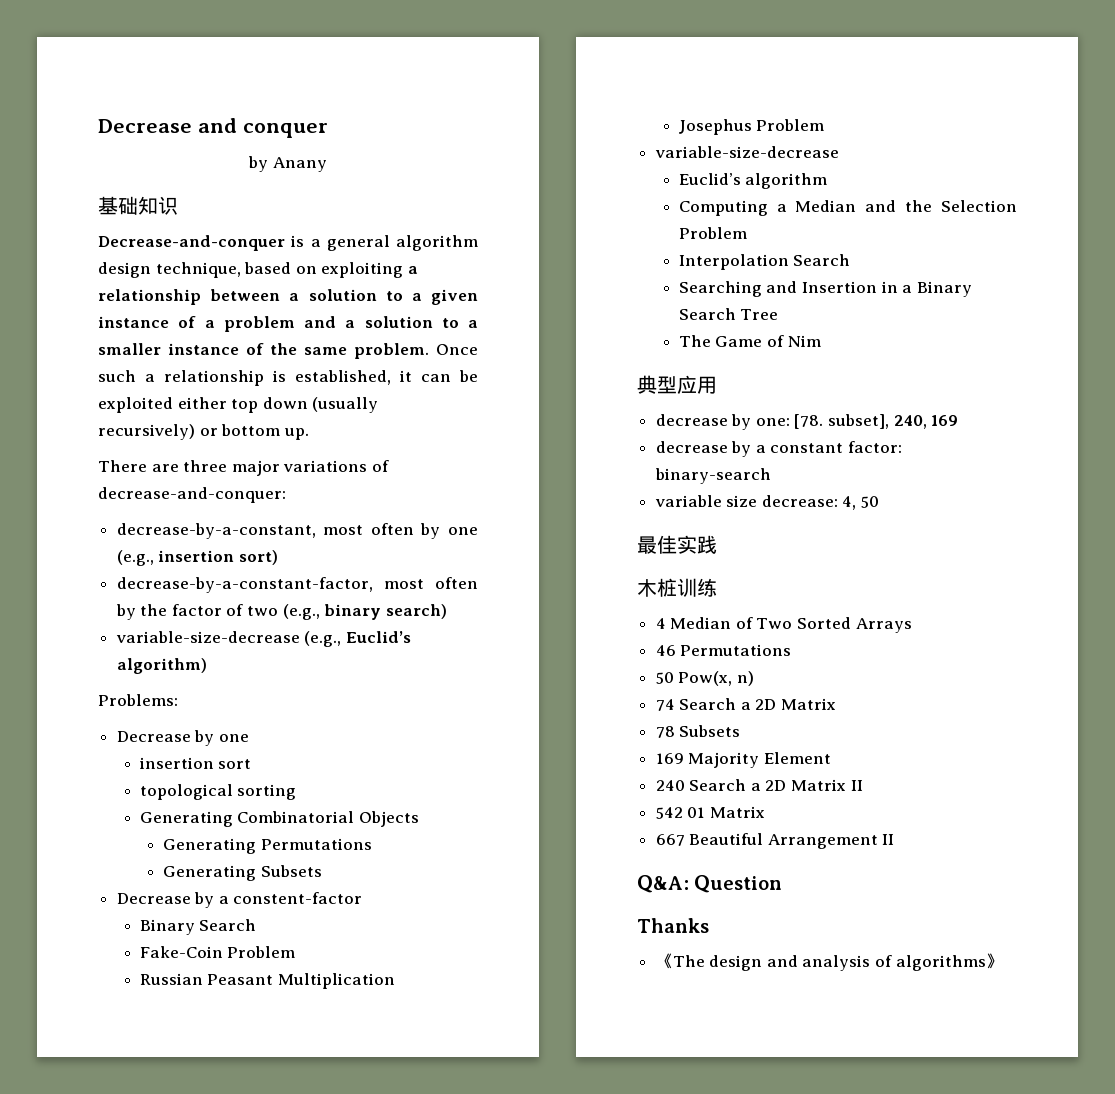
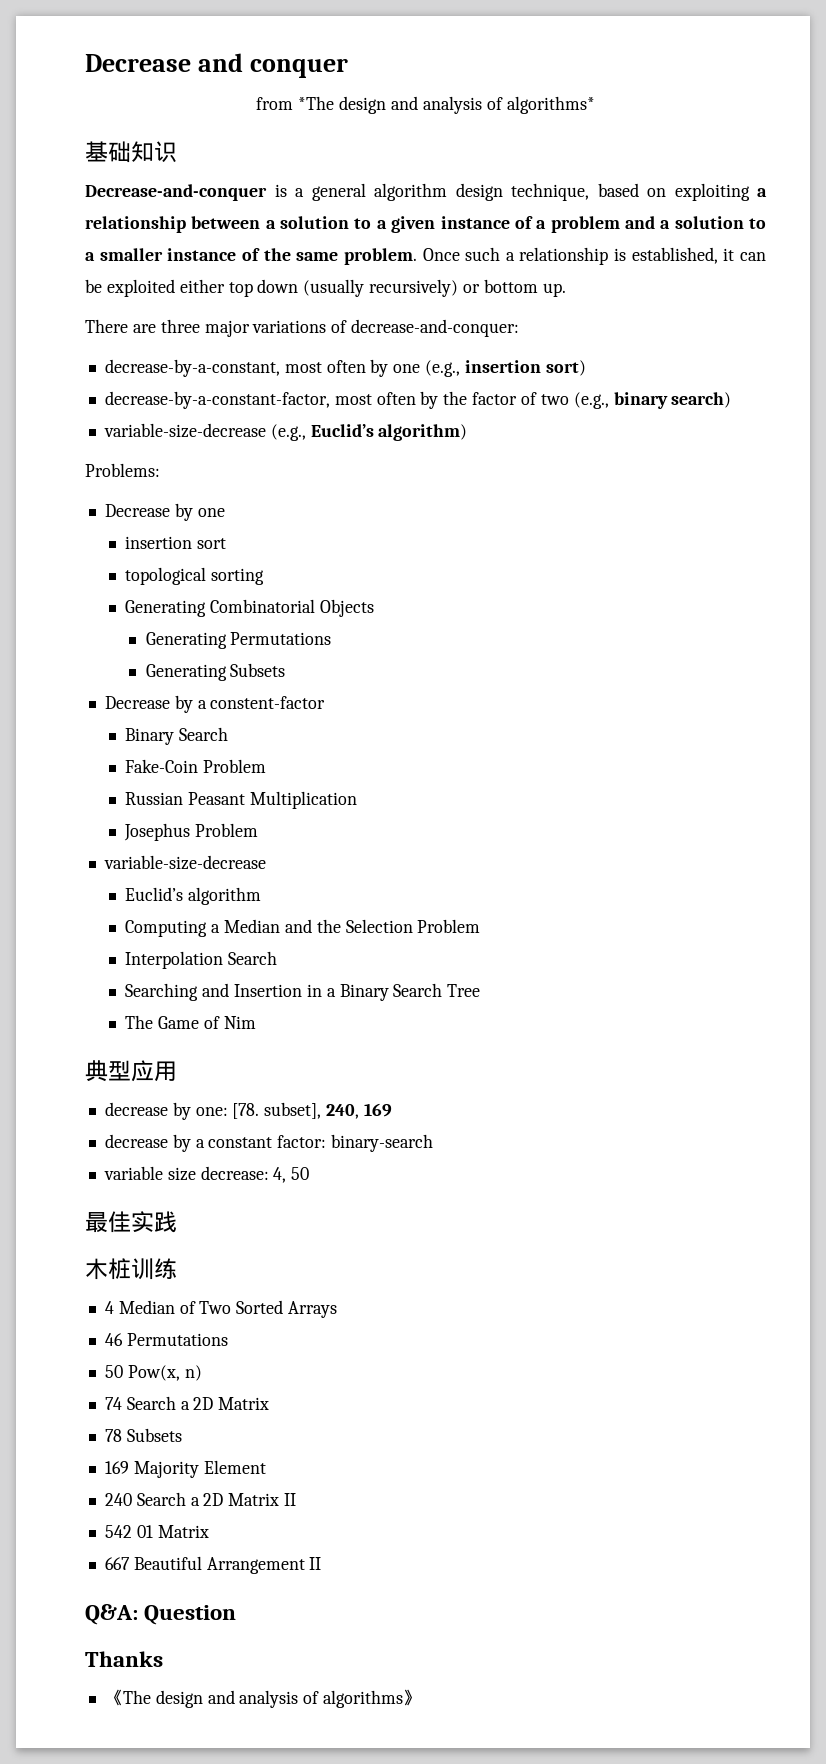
[248,156,327,172] by Anany -> [256,96,595,114] from *The design and analysis of algorithms*

